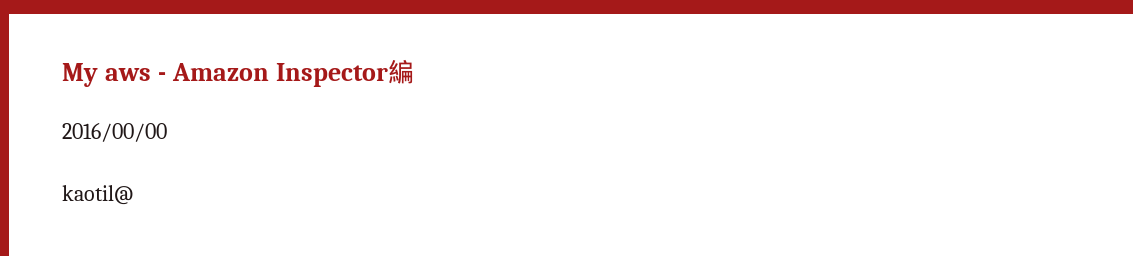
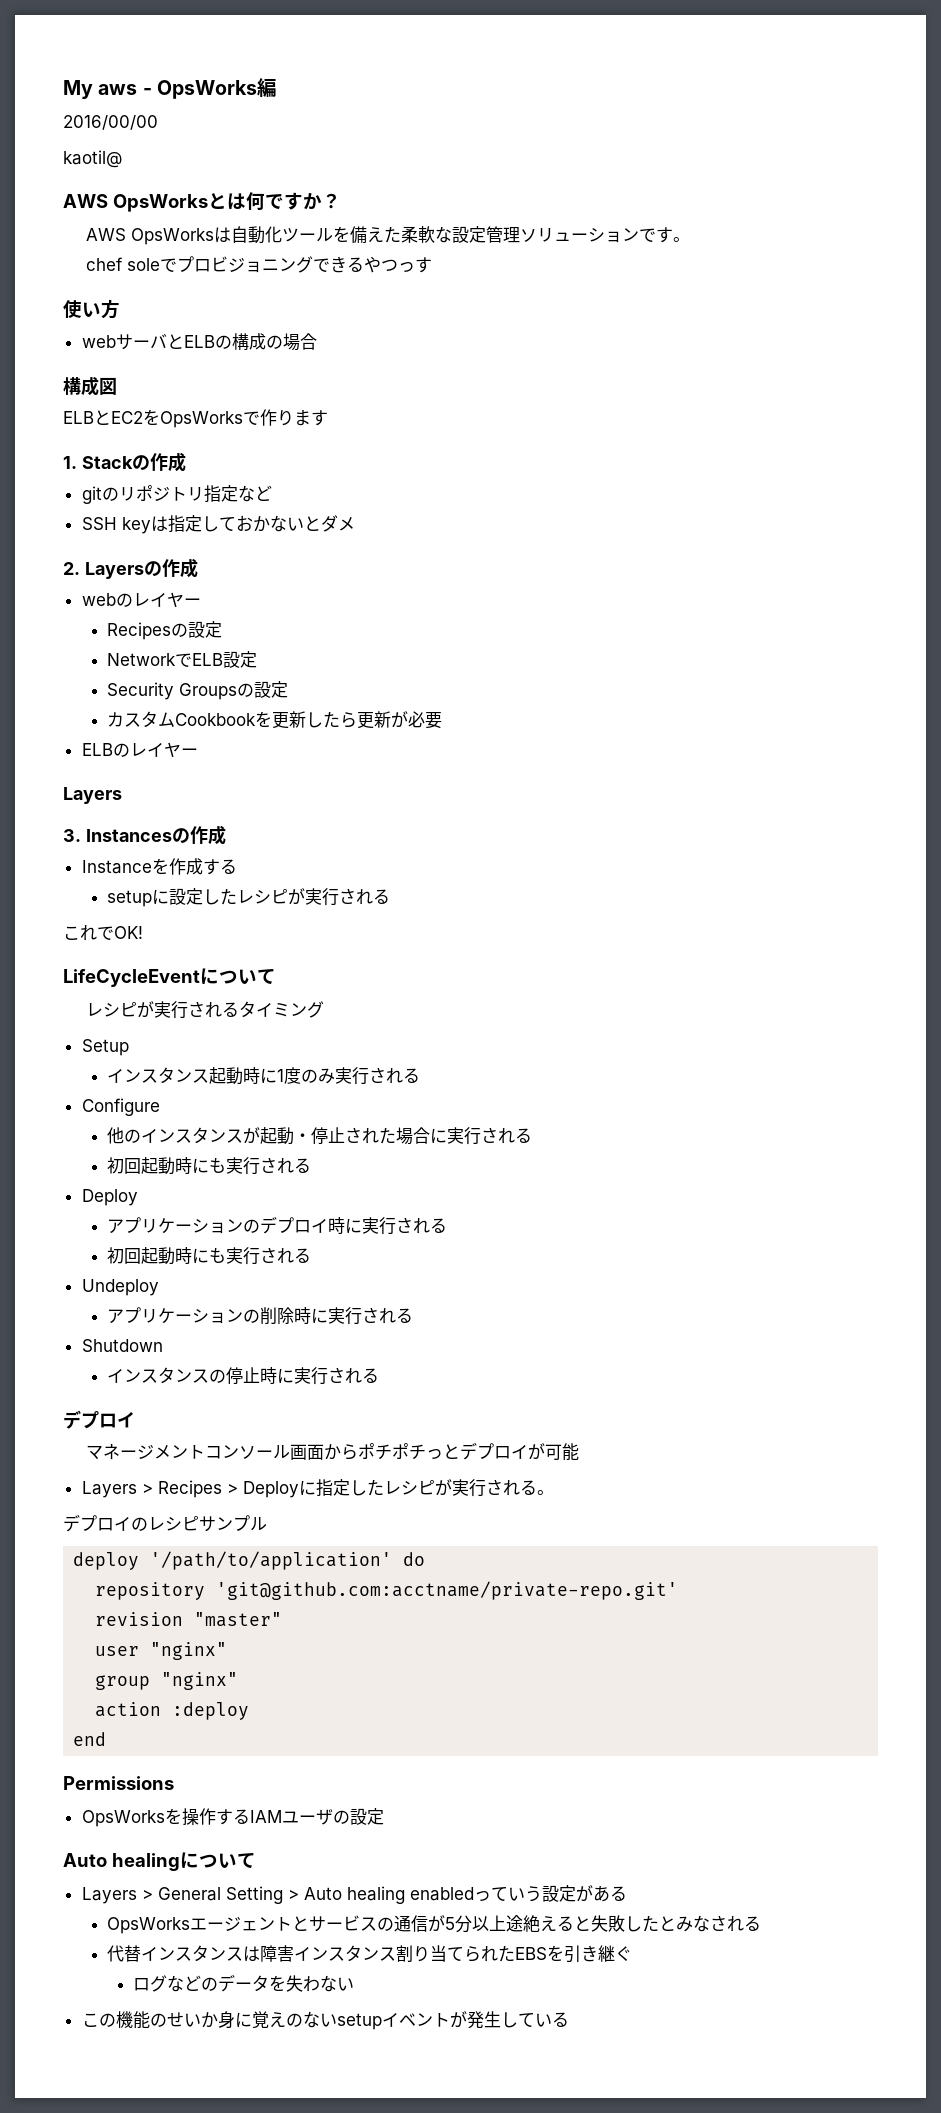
[171,63,388,87] Amazon Inspector -> [156,80,257,99] OpsWorks
(133, 195) none -> [63,192,341,212] [86,226,691,245] [86,256,433,273] [63,299,120,319] [81,333,317,351] [63,376,117,396] [63,409,328,428] [63,452,186,472] [81,485,272,504] [81,515,355,534] [63,558,198,579] [81,592,201,607] [107,621,223,640] [107,651,258,668] [107,681,289,700] [107,711,443,729] [81,742,198,757] [63,787,122,804] [63,825,226,845] [81,858,237,875] [107,888,391,907] [63,925,143,941] [63,968,276,987] [86,1001,325,1019] [81,1039,129,1056] [107,1067,421,1085] [81,1098,160,1116] [107,1127,533,1145] [107,1157,312,1175] [81,1189,138,1206] [107,1216,448,1235] [107,1247,312,1265] [81,1279,159,1296] [107,1307,414,1325] [81,1339,163,1352] [107,1367,380,1385] [63,1410,135,1429] [86,1442,580,1461] [81,1479,554,1498] [63,1514,267,1532] [73,1551,426,1570] [95,1581,679,1600] [95,1612,283,1627] [95,1642,228,1660] [95,1672,239,1690] [95,1702,250,1720] [73,1732,107,1746] [63,1776,174,1790] [81,1808,384,1827] [63,1852,256,1871] [81,1885,627,1904] [107,1915,762,1934] [107,1945,633,1963] [132,1974,354,1992] [81,2011,569,2030] // AWS OpsWorksとは何ですか？ // AWS OpsWorksは自動化ツールを備えた柔軟な設定管理ソリューションです。 // chef soleでプロビジョニングできるやつっす // 使い方 // webサーバとELBの構成の場合 // 構成図 // ELBとEC2をOpsWorksで作ります // 1. Stackの作成 // gitのリポジトリ指定など // SSH keyは指定しておかないとダメ // 2. Layersの作成 // webのレイヤー // Recipesの設定 // NetworkでELB設定 // Security Groupsの設定 // カスタムCookbookを更新したら更新が必要 // ELBのレイヤー // Layers // 3. Instancesの作成 // Instanceを作成する // setupに設定したレシピが実行される // これでOK! // LifeCycleEventについて // レシピが実行されるタイミング // Setup // インスタンス起動時に1度のみ実行される // Configure // 他のインスタンスが起動・停止された場合に実行される // 初回起動時にも実行される // Deploy // アプリケーションのデプロイ時に実行される // 初回起動時にも実行される // Undeploy // アプリケーションの削除時に実行される // Shutdown // インスタンスの停止時に実行される // デプロイ // マネージメントコンソール画面からポチポチっとデプロイが可能 // Layers > Recipes > Deployに指定したレシピが実行される。 // デプロイのレシピサンプル // deploy '/path/to/application' do // repository 'git@github.com:acctname/private-repo.git' // revision "master" // user "nginx" // group "nginx" // action :deploy // end // Permissions // OpsWorksを操作するIAMユーザの設定 // Auto healingについて // Layers > General Setting > Auto healing enabledっていう設定がある // OpsWorksエージェントとサービスの通信が5分以上途絶えると失敗したとみなされる // 代替インスタンスは障害インスタンス割り当てられたEBSを引き継ぐ // ログなどのデータを失わない // この機能のせいか身に覚えのないsetupイベントが発生している

